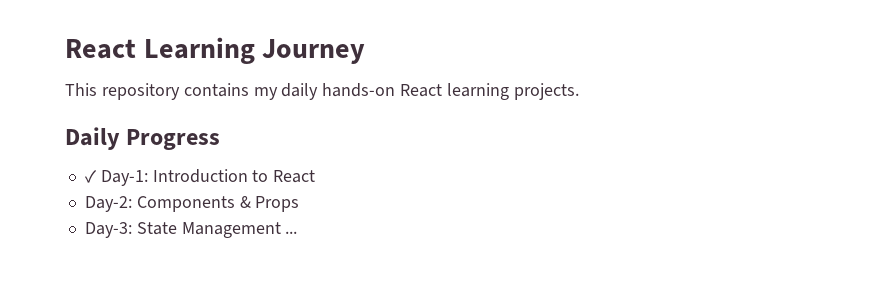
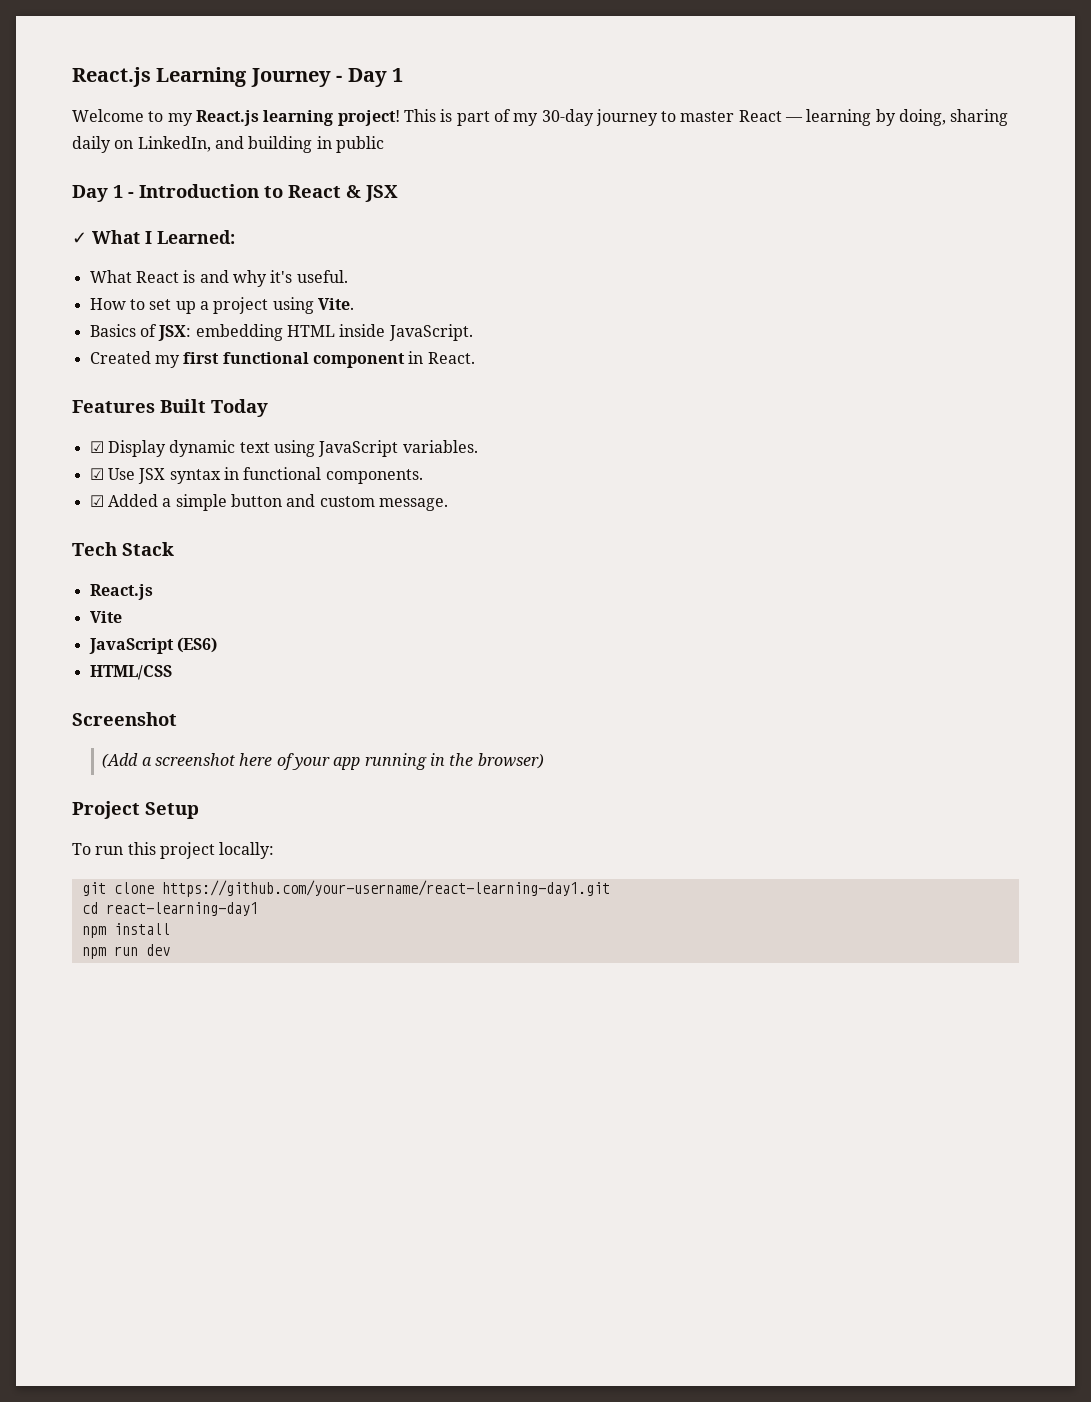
[65,39,136,59] React -> [72,67,151,87] React.js
[65,83,579,100] [65,127,221,150] [84,169,316,186] [84,196,300,212] [84,222,298,238] // This repository contains my daily hands-on React learning projects. // Daily Progress // ✓ Day-1: Introduction to React // Day-2: Components & Props // Day-3: State Management ... -> [336,68,403,87] [72,109,1009,126] [72,136,384,153] [72,184,398,202] [72,230,235,244] [89,270,348,287] [89,297,354,314] [89,324,473,341] [89,351,475,368] [72,399,268,417] [89,440,478,457] [89,467,423,484] [89,494,448,511] [72,542,174,556] [89,584,153,600] [89,611,122,623] [88,637,217,654] [89,665,172,680] [72,712,177,726] [102,753,544,770] [72,801,199,819] [72,842,275,859] [81,880,610,897] [81,902,258,916] [81,923,170,938] [81,944,170,959] - Day 1 // Welcome to my React.js learning project! This is part of my 30-day journey to master React — learning by doing, sharing daily on LinkedIn, and building in public // Day 1 - Introduction to React & JSX // ✓ What I Learned: // What React is and why it's useful. // How to set up a project using Vite. // Basics of JSX: embedding HTML inside JavaScript. // Created my first functional component in React. // Features Built Today // ☑ Display dynamic text using JavaScript variables. // ☑ Use JSX syntax in functional components. // ☑ Added a simple button and custom message. // Tech Stack // React.js // Vite // JavaScript (ES6) // HTML/CSS // Screenshot // (Add a screenshot here of your app running in the browser) // Project Setup // To run this project locally: // git clone https://github.com/your-username/react-learning-day1.git // cd react-learning-day1 // npm install // npm run dev

